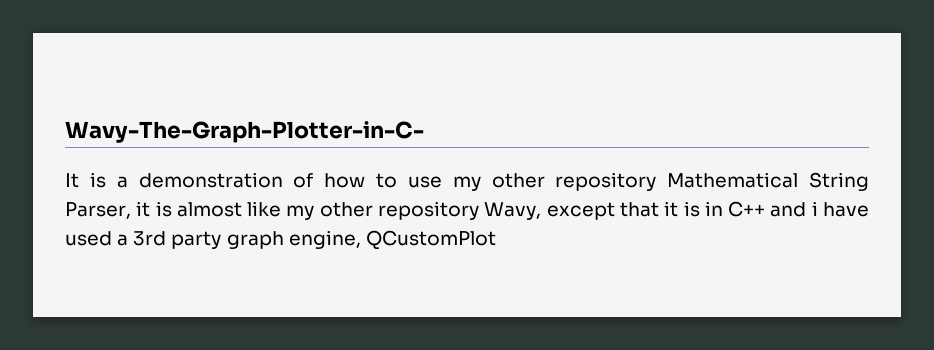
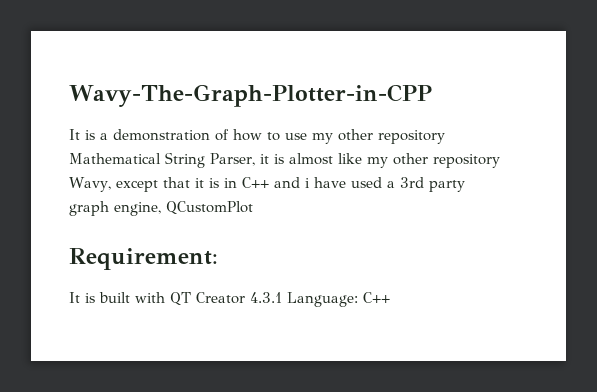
[65,121,424,143] Wavy-The-Graph-Plotter-in-C- -> [69,84,432,107] Wavy-The-Graph-Plotter-in-CPP
(496, 240) none -> [69,248,218,270] [69,292,390,307] // Requirement: // It is built with QT Creator 4.3.1 Language: C++

